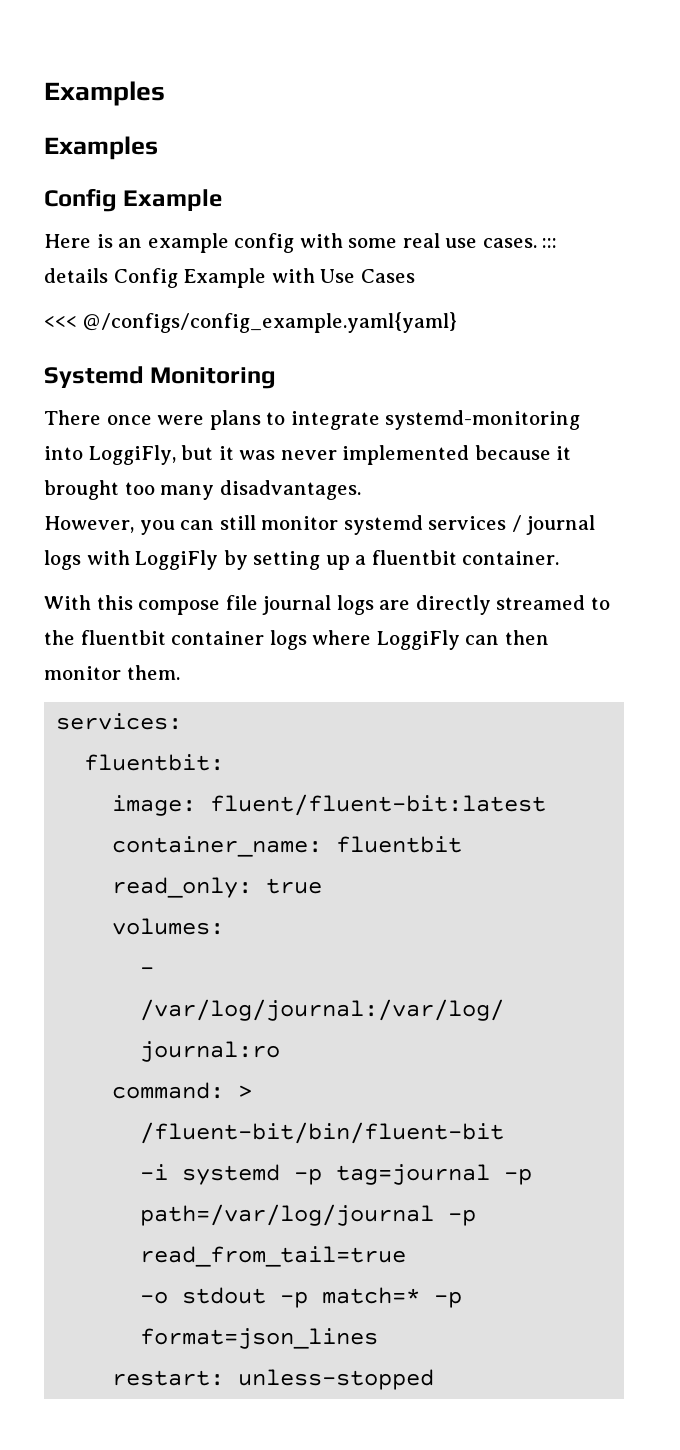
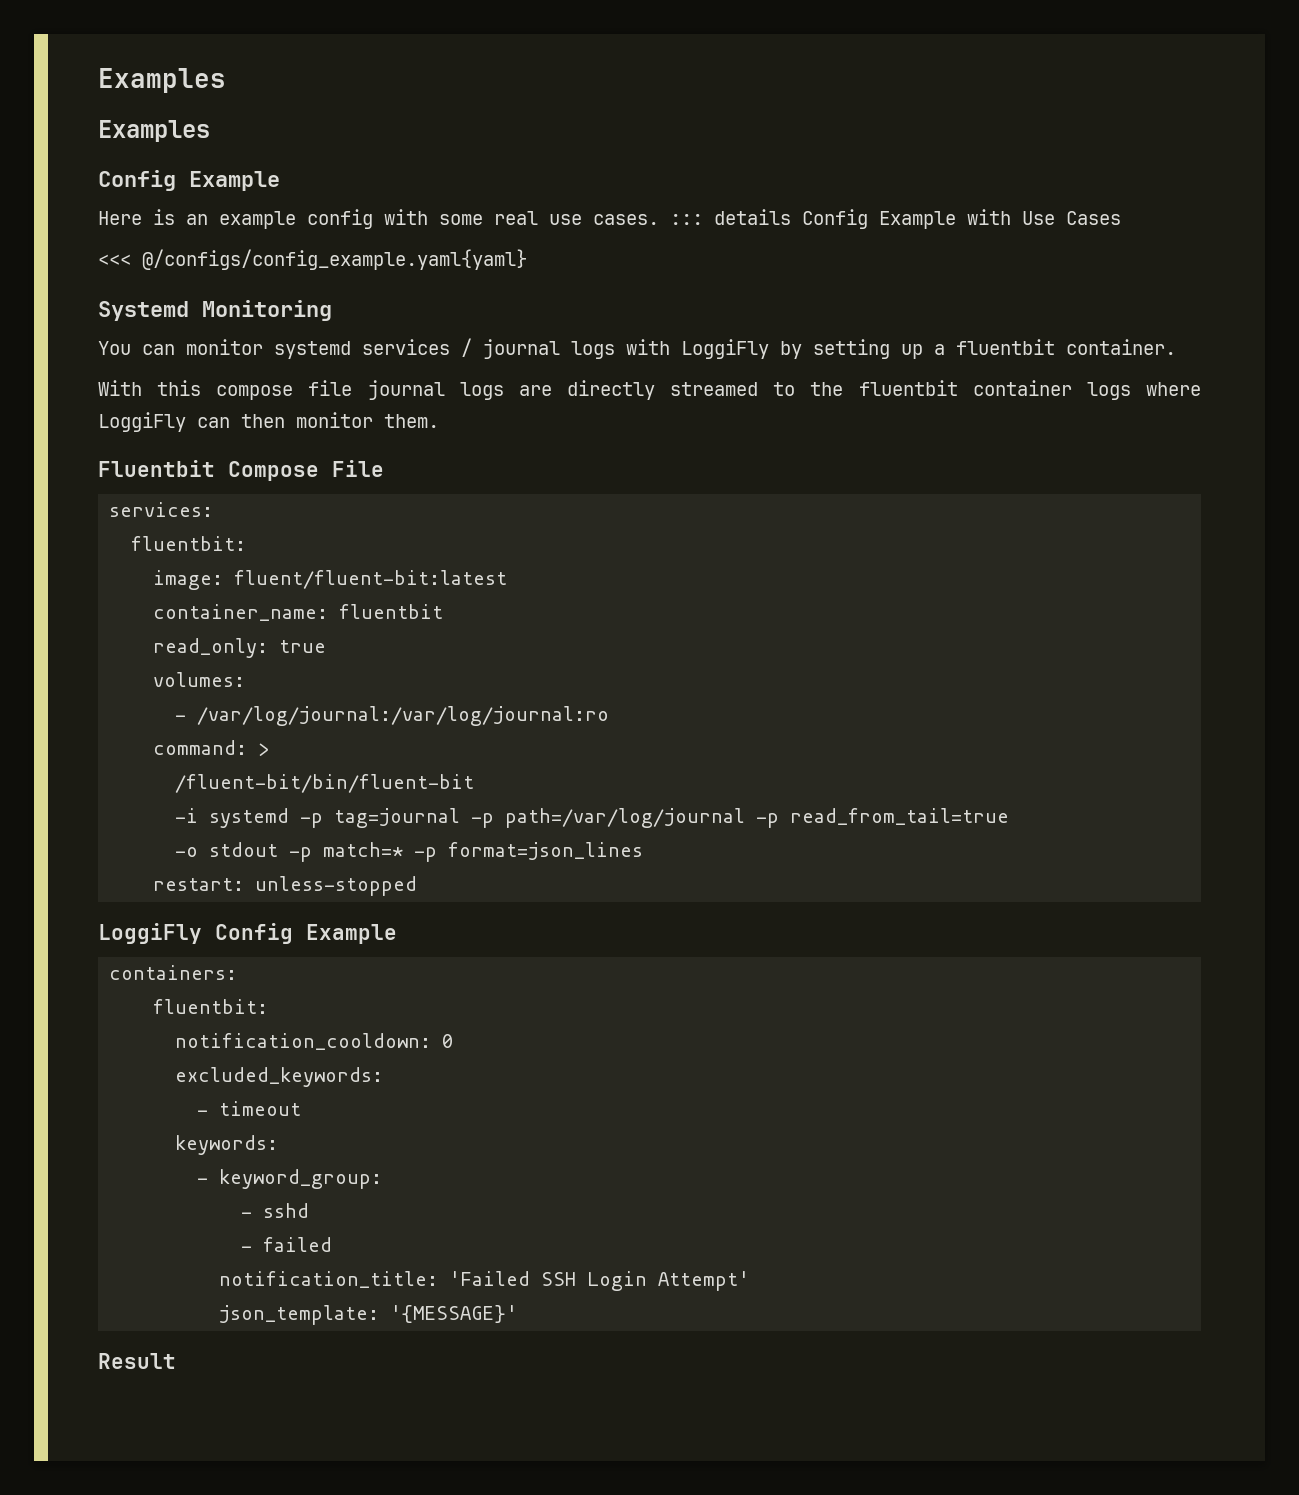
[44,410,581,430] [44,445,572,465] [44,480,361,500] [44,515,256,535] There once were plans to integrate systemd-monitoring into LoggiFly, but it was never implemented because it brought too many disadvantages. // However, you can still -> [98,341,175,355] You can
(180, 672) none -> [98,460,384,481] // Fluentbit Compose File
(435, 1379) none -> [98,923,397,944] [109,965,238,980] [153,999,269,1014] [175,1033,454,1050] [175,1067,384,1087] [197,1101,302,1116] [175,1135,279,1155] [197,1169,383,1189] [241,1203,310,1218] [241,1237,333,1252] [219,1271,750,1291] [219,1305,518,1325] [98,1353,176,1369] // LoggiFly Config Example // containers: // fluentbit: // notification_cooldown: 0 // excluded_keywords: // - timeout // keywords: // - keyword_group: // - sshd // - failed // notification_title: 'Failed SSH Login Attempt' // json_template: '{MESSAGE}' // Result

